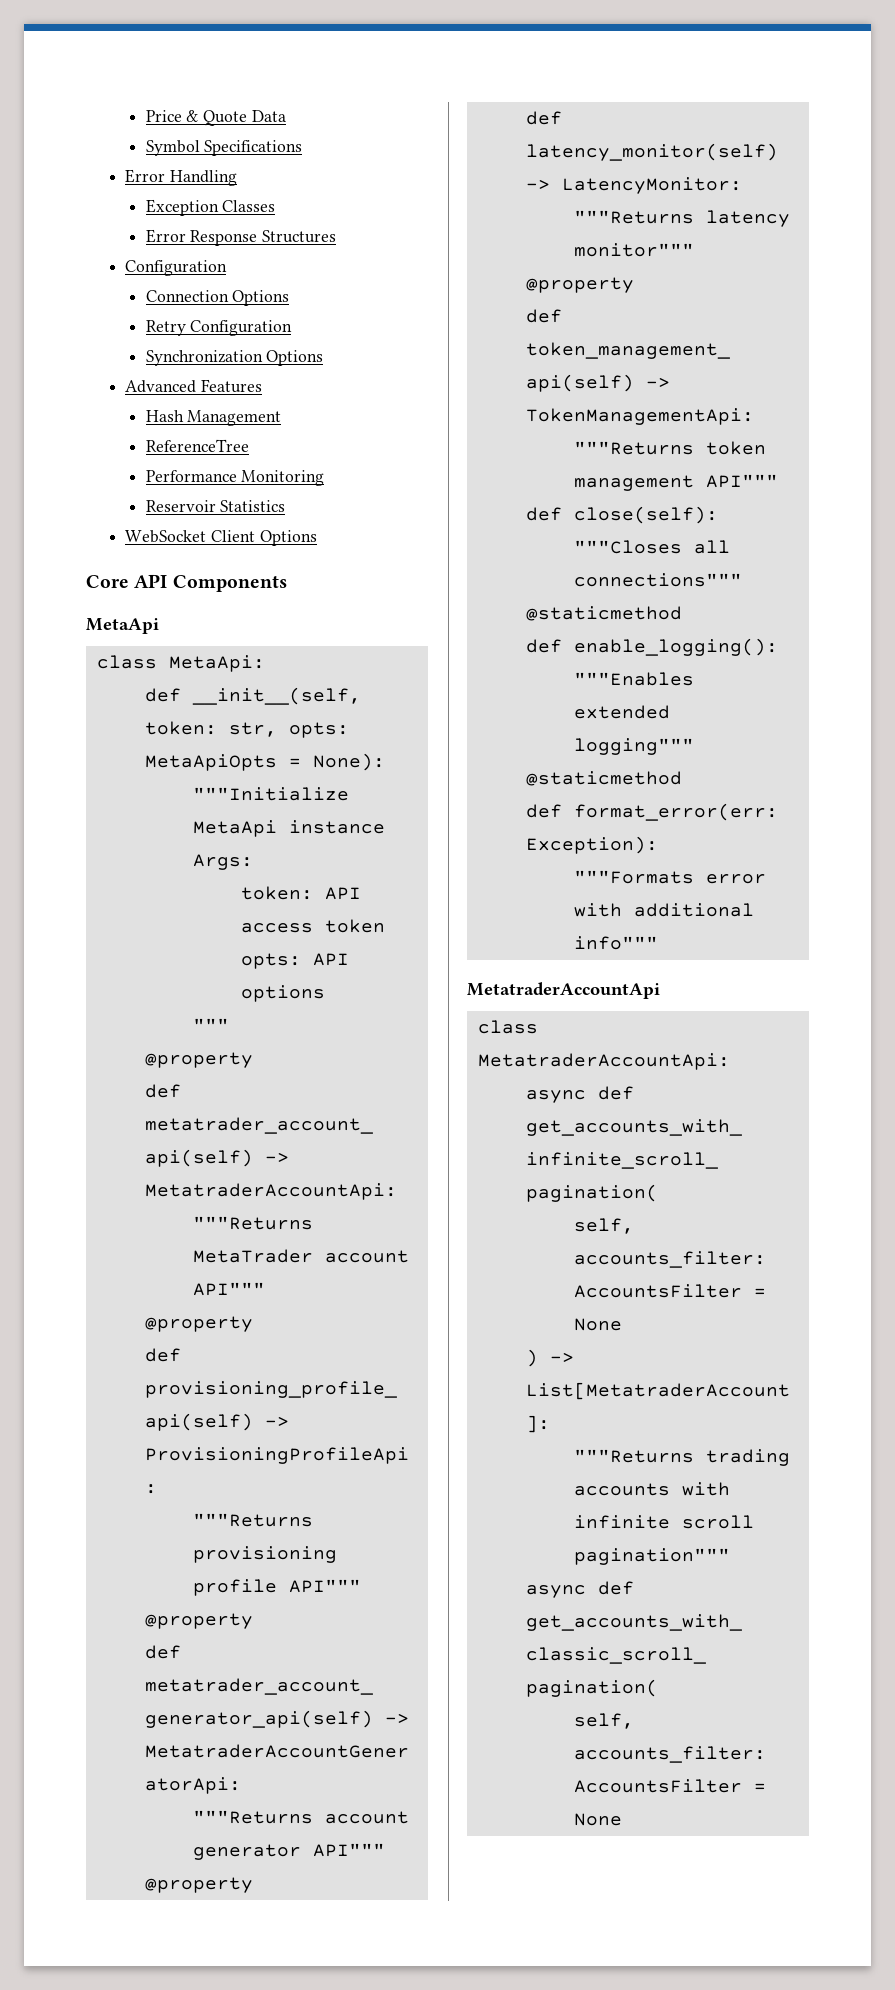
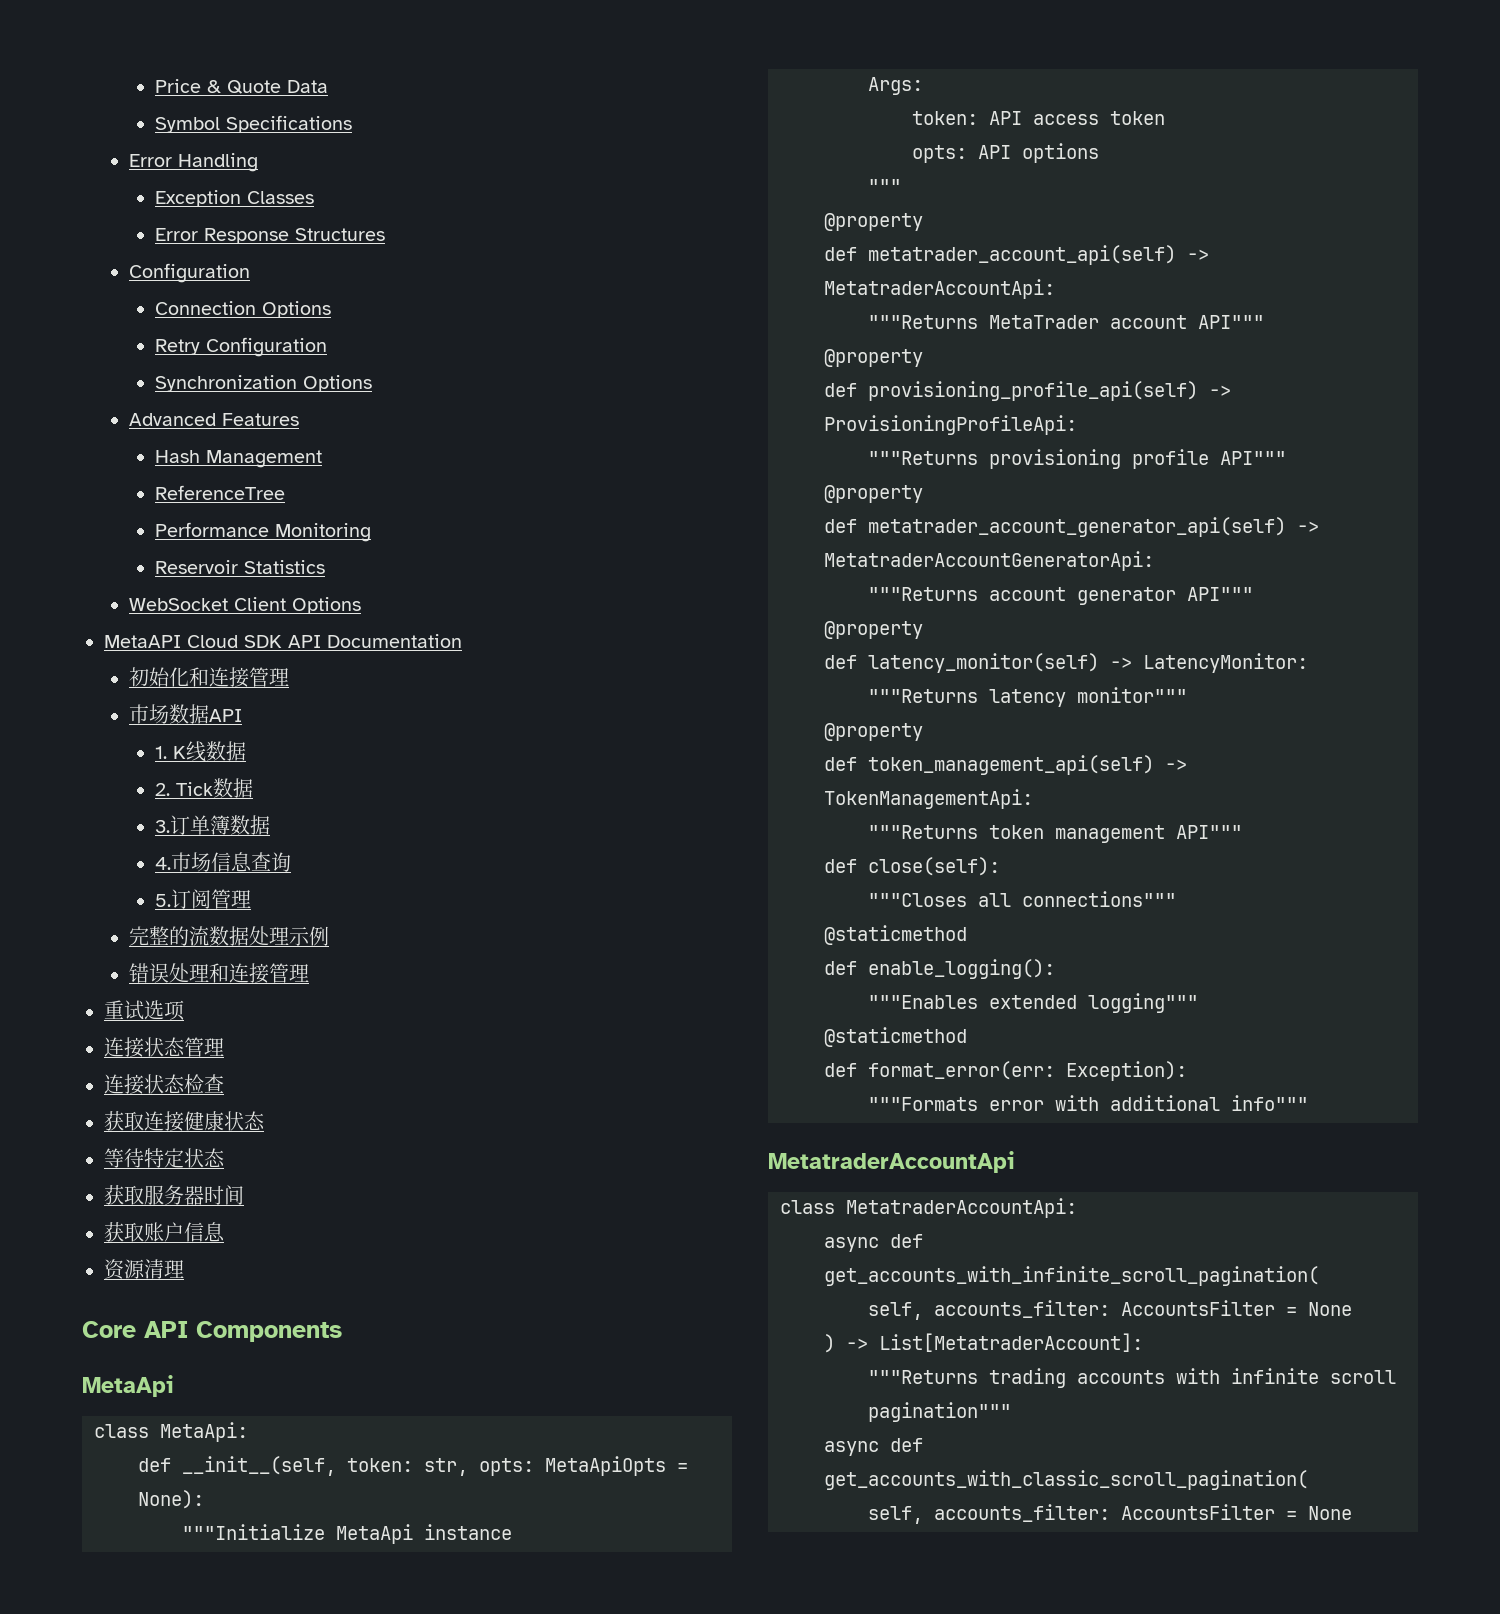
(317, 538) none -> [104,634,462,648] [129,667,290,688] [129,704,243,724] [154,741,246,762] [154,778,253,798] [154,815,270,835] [154,852,291,872] [154,889,251,909] [129,926,330,946] [129,963,310,984] [104,1000,185,1021] [104,1037,224,1058] [104,1074,224,1095] [104,1111,265,1132] [104,1148,225,1168] [104,1185,244,1205] [104,1222,225,1242] [104,1259,184,1280] // MetaAPI Cloud SDK API Documentation // 初始化和连接管理 // 市场数据API // 1. K线数据 // 2. Tick数据 // 3.订单簿数据 // 4.市场信息查询 // 5.订阅管理 // 完整的流数据处理示例 // 错误处理和连接管理 // 重试选项 // 连接状态管理 // 连接状态检查 // 获取连接健康状态 // 等待特定状态 // 获取服务器时间 // 获取账户信息 // 资源清理

